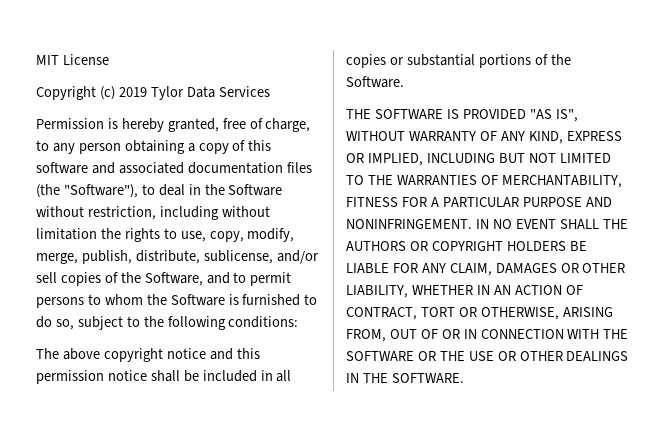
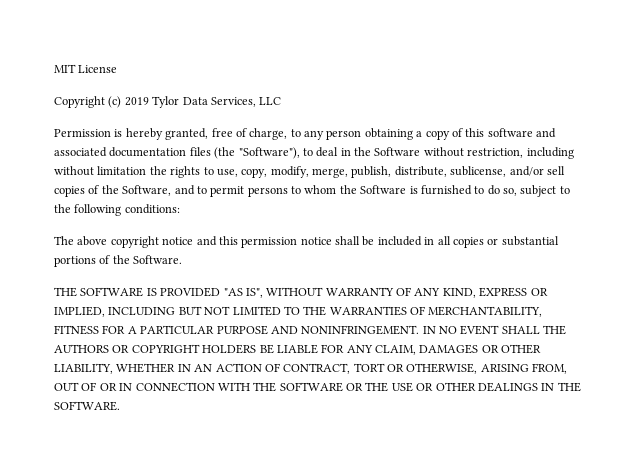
[218,86,270,97] Services -> [210,97,282,107] Services, LLC

